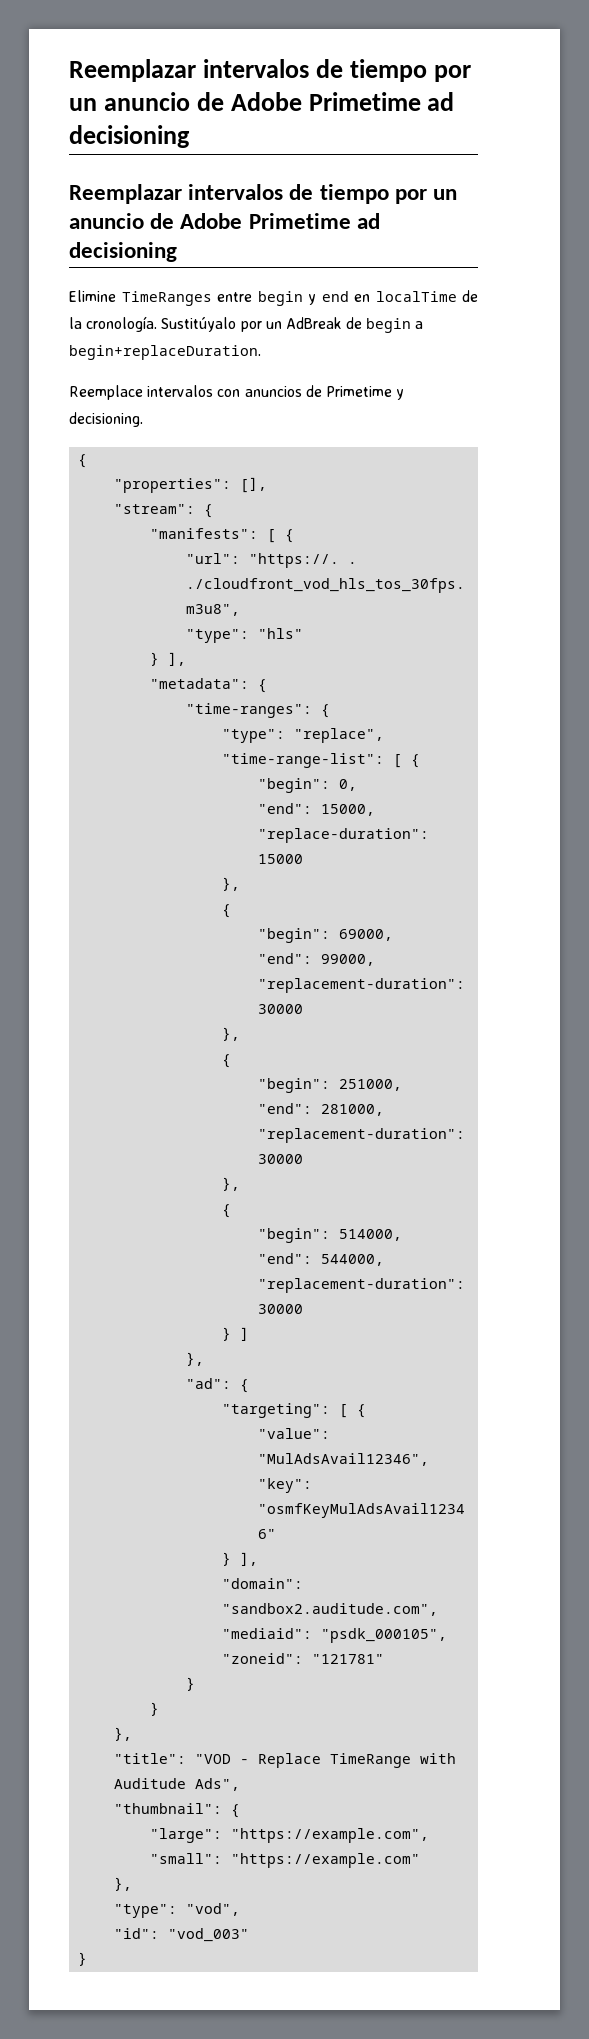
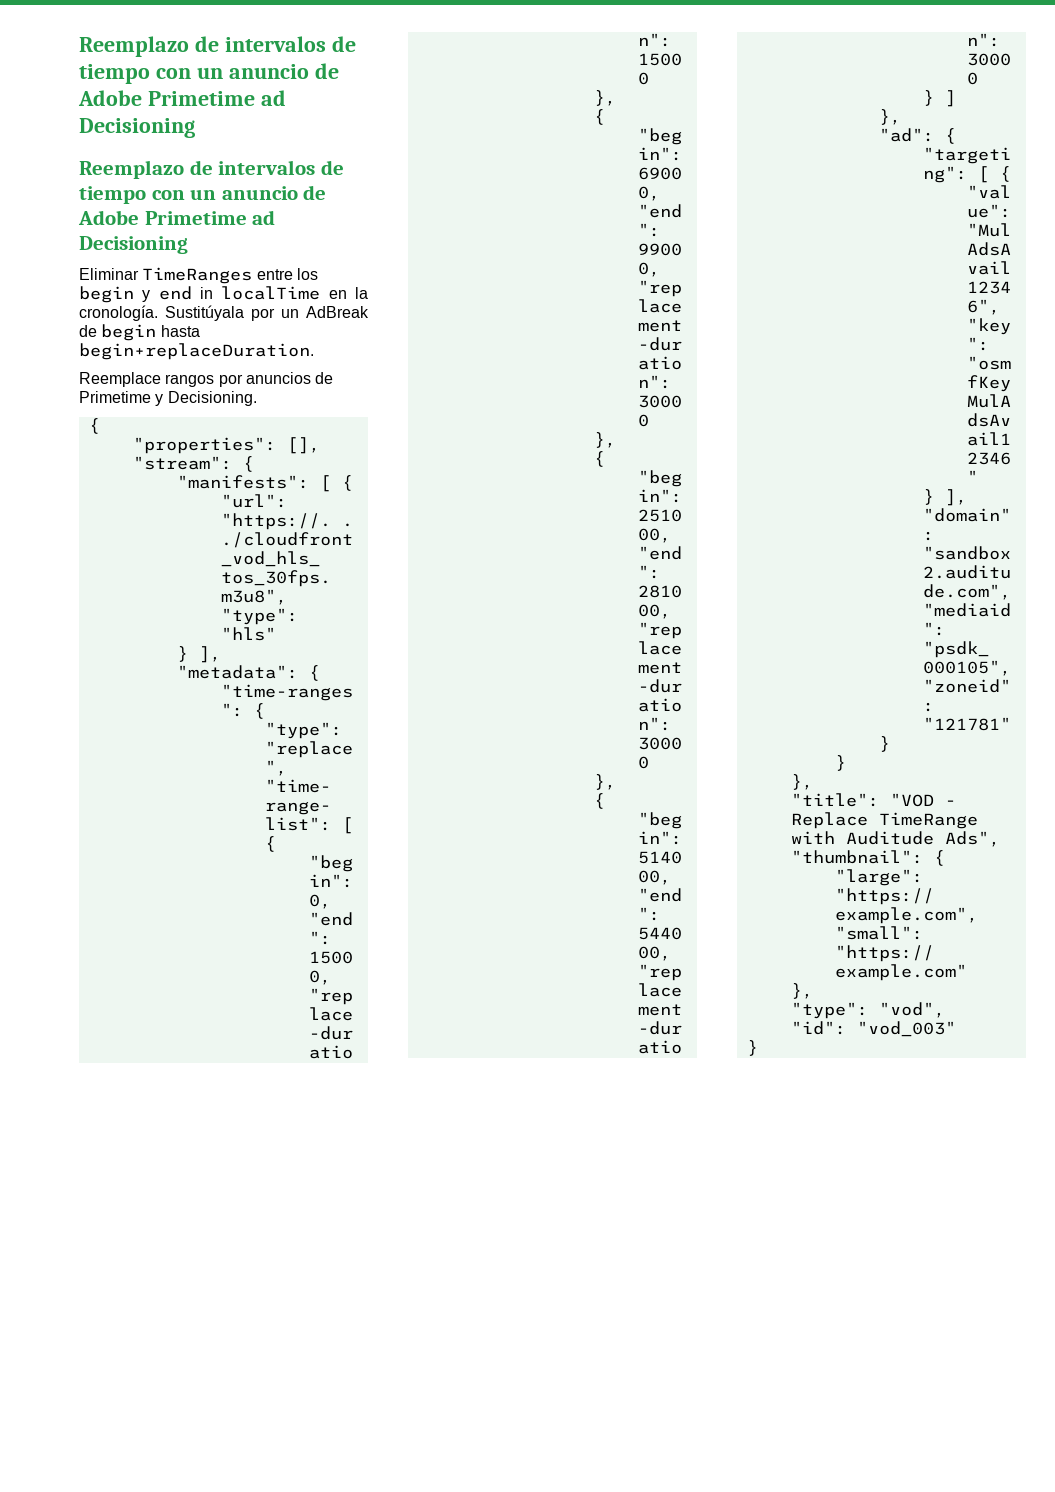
[69,59,471,82] [69,92,455,111] [69,125,190,148] [69,184,458,204] [69,213,380,229] [69,242,177,262] [69,290,116,302] Reemplazar intervalos de tiempo por un anuncio de Adobe Primetime ad decisioning // Reemplazar intervalos de tiempo por un anuncio de Adobe Primetime ad decisioning // Elimine -> [79,36,356,57] [79,63,339,84] [78,90,286,106] [79,118,195,138] [79,160,344,179] [79,185,327,204] [78,210,276,225] [79,236,188,254] [79,268,139,280] Reemplazo de intervalos de tiempo con un anuncio de Adobe Primetime ad Decisioning // Reemplazo de intervalos de tiempo con un anuncio de Adobe Primetime ad Decisioning // Eliminar
(252, 297) none -> [296,268,318,280] los
[354,290,478,302] en localTime de -> [200,286,347,300] in localTime en
[161,317,237,332] Sustitúyalo -> [165,305,244,321] Sustitúyala
[415,321,424,329] a -> [160,325,200,337] hasta
[147,385,241,397] intervalos con -> [165,374,243,387] rangos por
[69,412,143,427] decisioning. -> [167,391,257,406] Decisioning.

